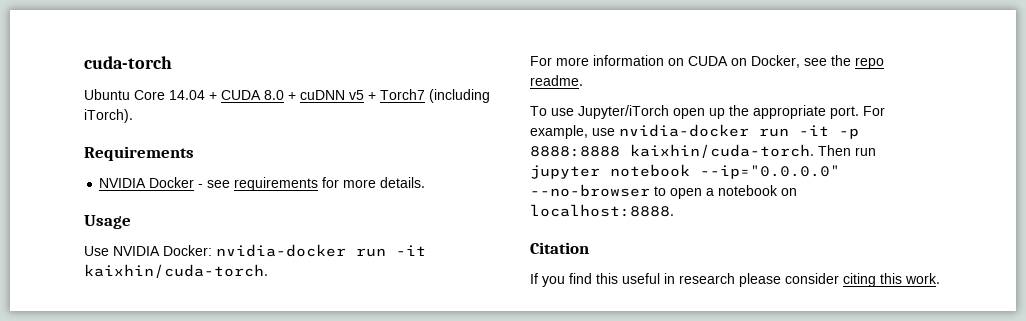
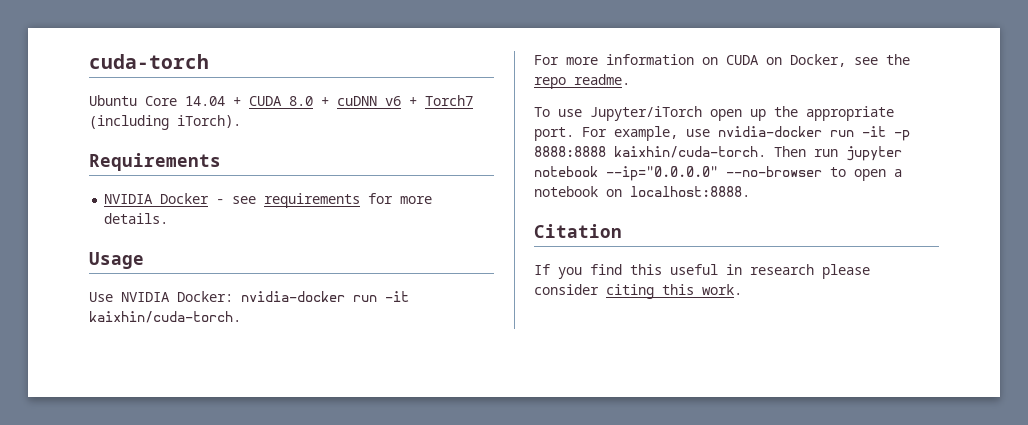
[349,90,364,100] v5 -> [385,96,401,106] v6

